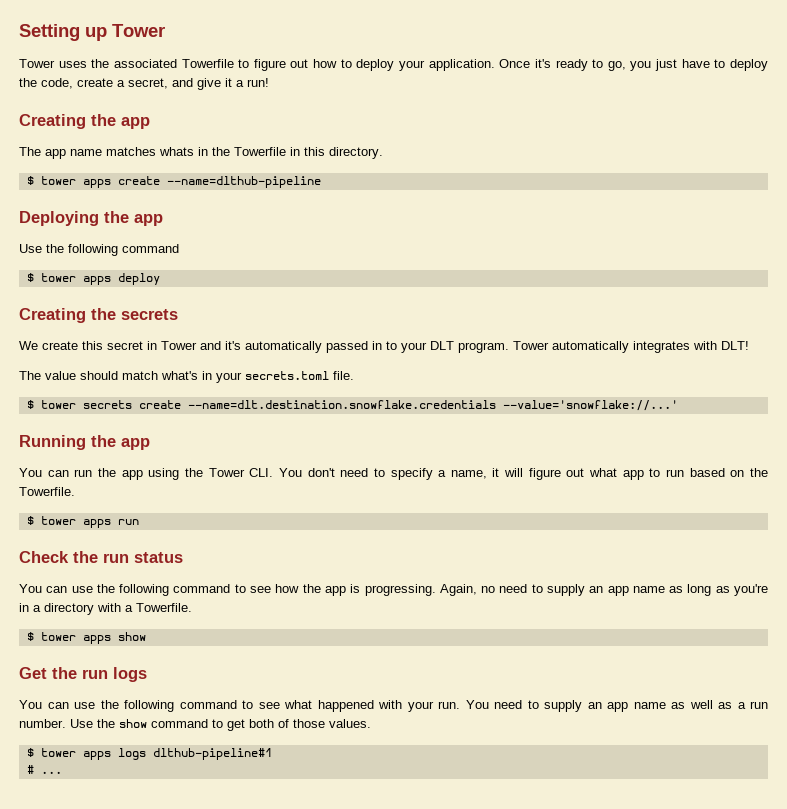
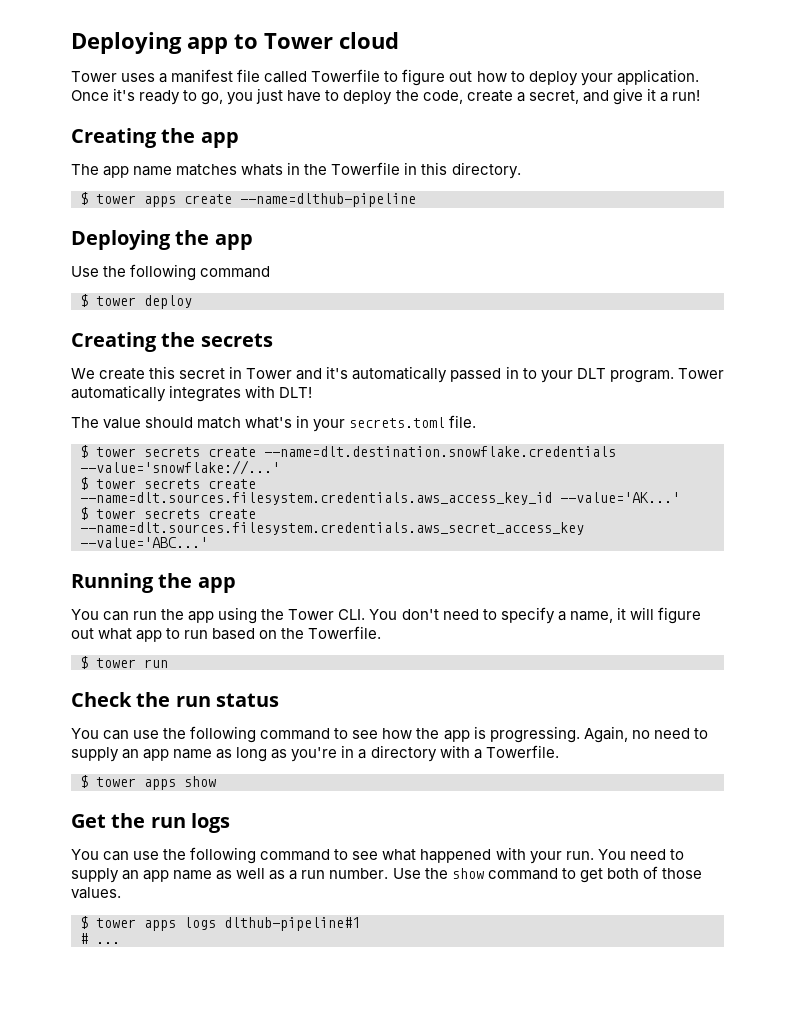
[19,24,165,41] Setting up Tower -> [71,32,399,54] Deploying app to Tower cloud
[91,59,177,68] the associated -> [159,69,308,83] a manifest file called
[82,276,111,285] apps -> (136, 301) none
(678, 405) none -> [80,477,256,490] [80,492,680,505] [80,507,256,520] [80,522,584,535] [80,537,208,548] // $ tower secrets create --name=dlt.sources.filesystem.credentials.aws_access_key_id --value='AK...' // $ tower secrets create --name=dlt.sources.filesystem.credentials.aws_secret_access_key --value='ABC...'
[82,519,111,528] apps -> (136, 663) none

